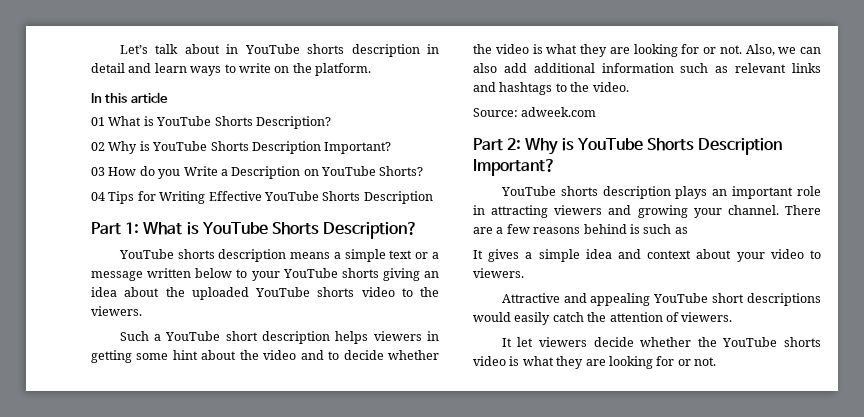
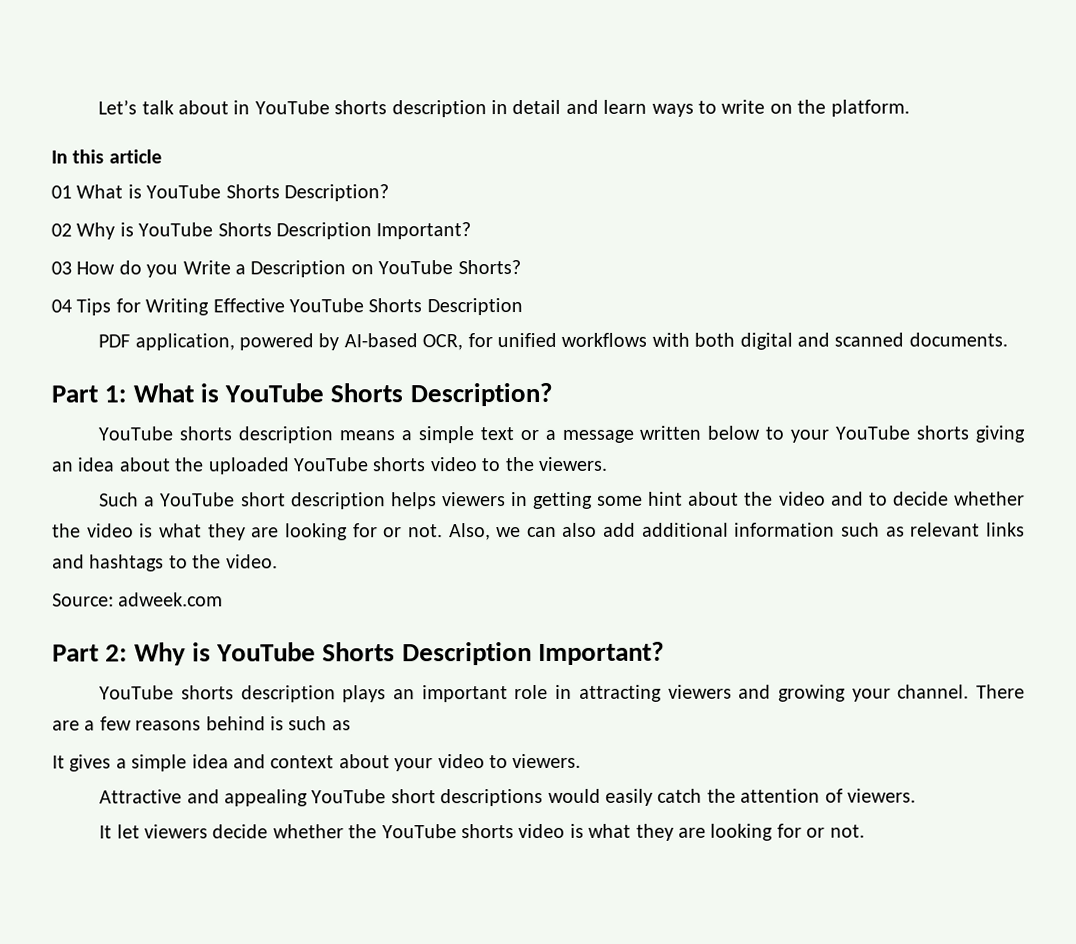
(433, 197) none -> [98,332,1008,351] // PDF application, powered by AI-based OCR, for unified workflows with both digital and scanned documents.

